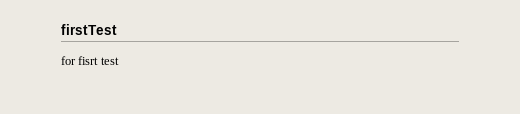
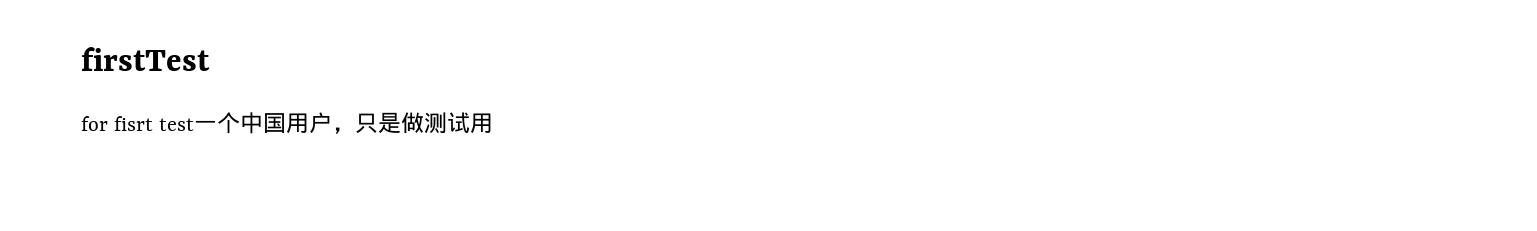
(119, 61) none -> [194,112,494,134] 一个中国用户，只是做测试用

